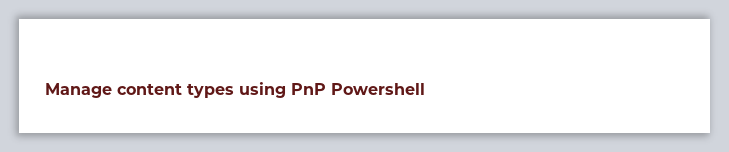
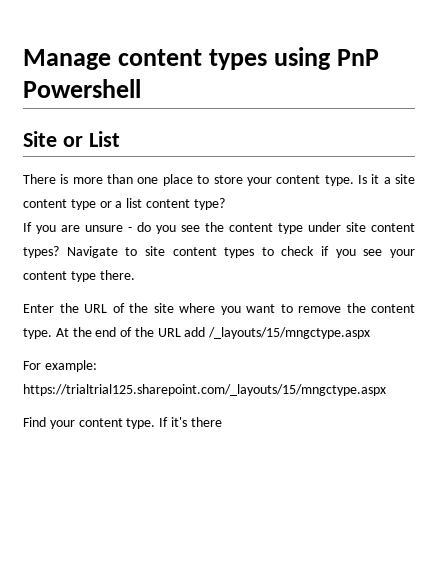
(425, 89) none -> [23,131,120,147] [23,174,415,186] [23,198,225,210] [23,222,415,234] [23,246,415,258] [23,270,135,282] [23,303,415,315] [23,327,371,339] [23,360,97,372] [23,384,386,396] [23,417,222,429] // Site or List // There is more than one place to store your content type. Is it a site content type or a list content type? // If you are unsure - do you see the content type under site content types? Navigate to site content types to check if you see your content type there. // Enter the URL of the site where you want to remove the content type. At the end of the URL add /_layouts/15/mngctype.aspx // For example: https://trialtrial125.sharepoint.com/_layouts/15/mngctype.aspx // Find your content type. If it's there

